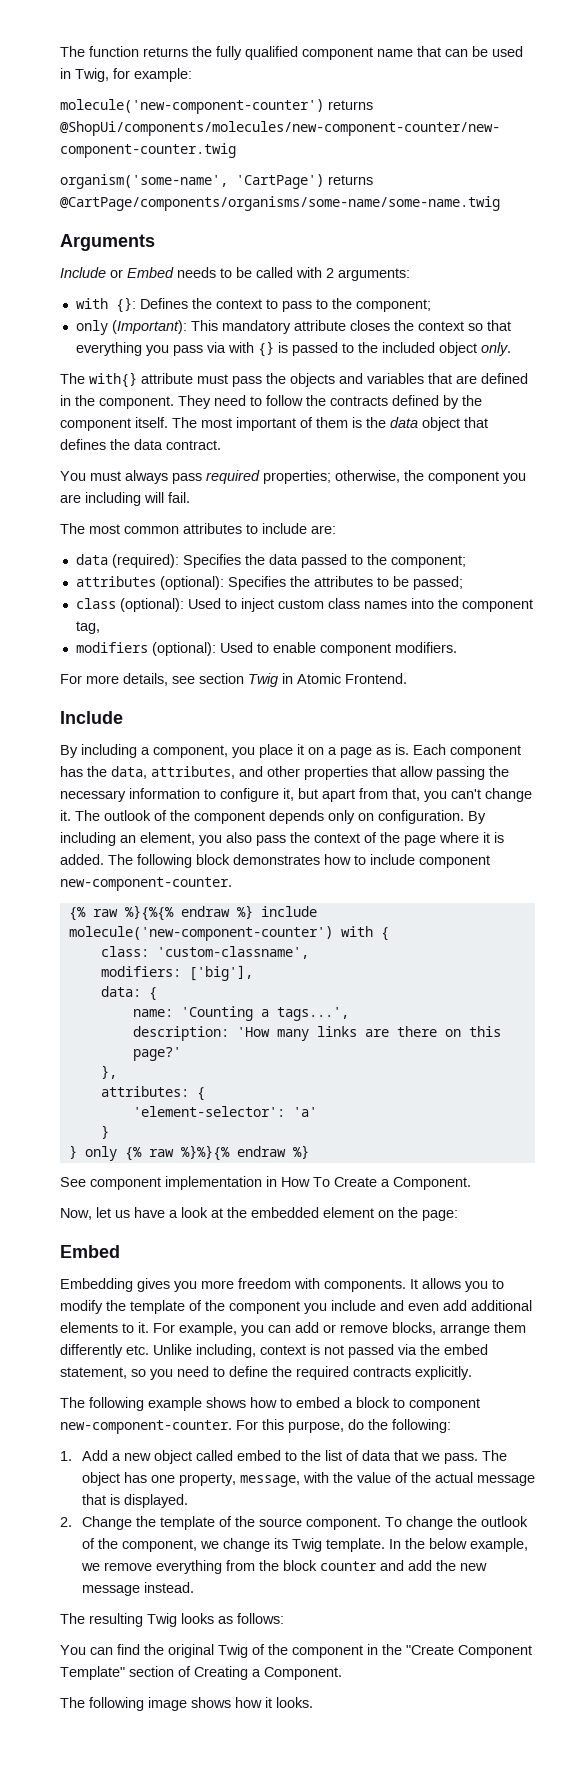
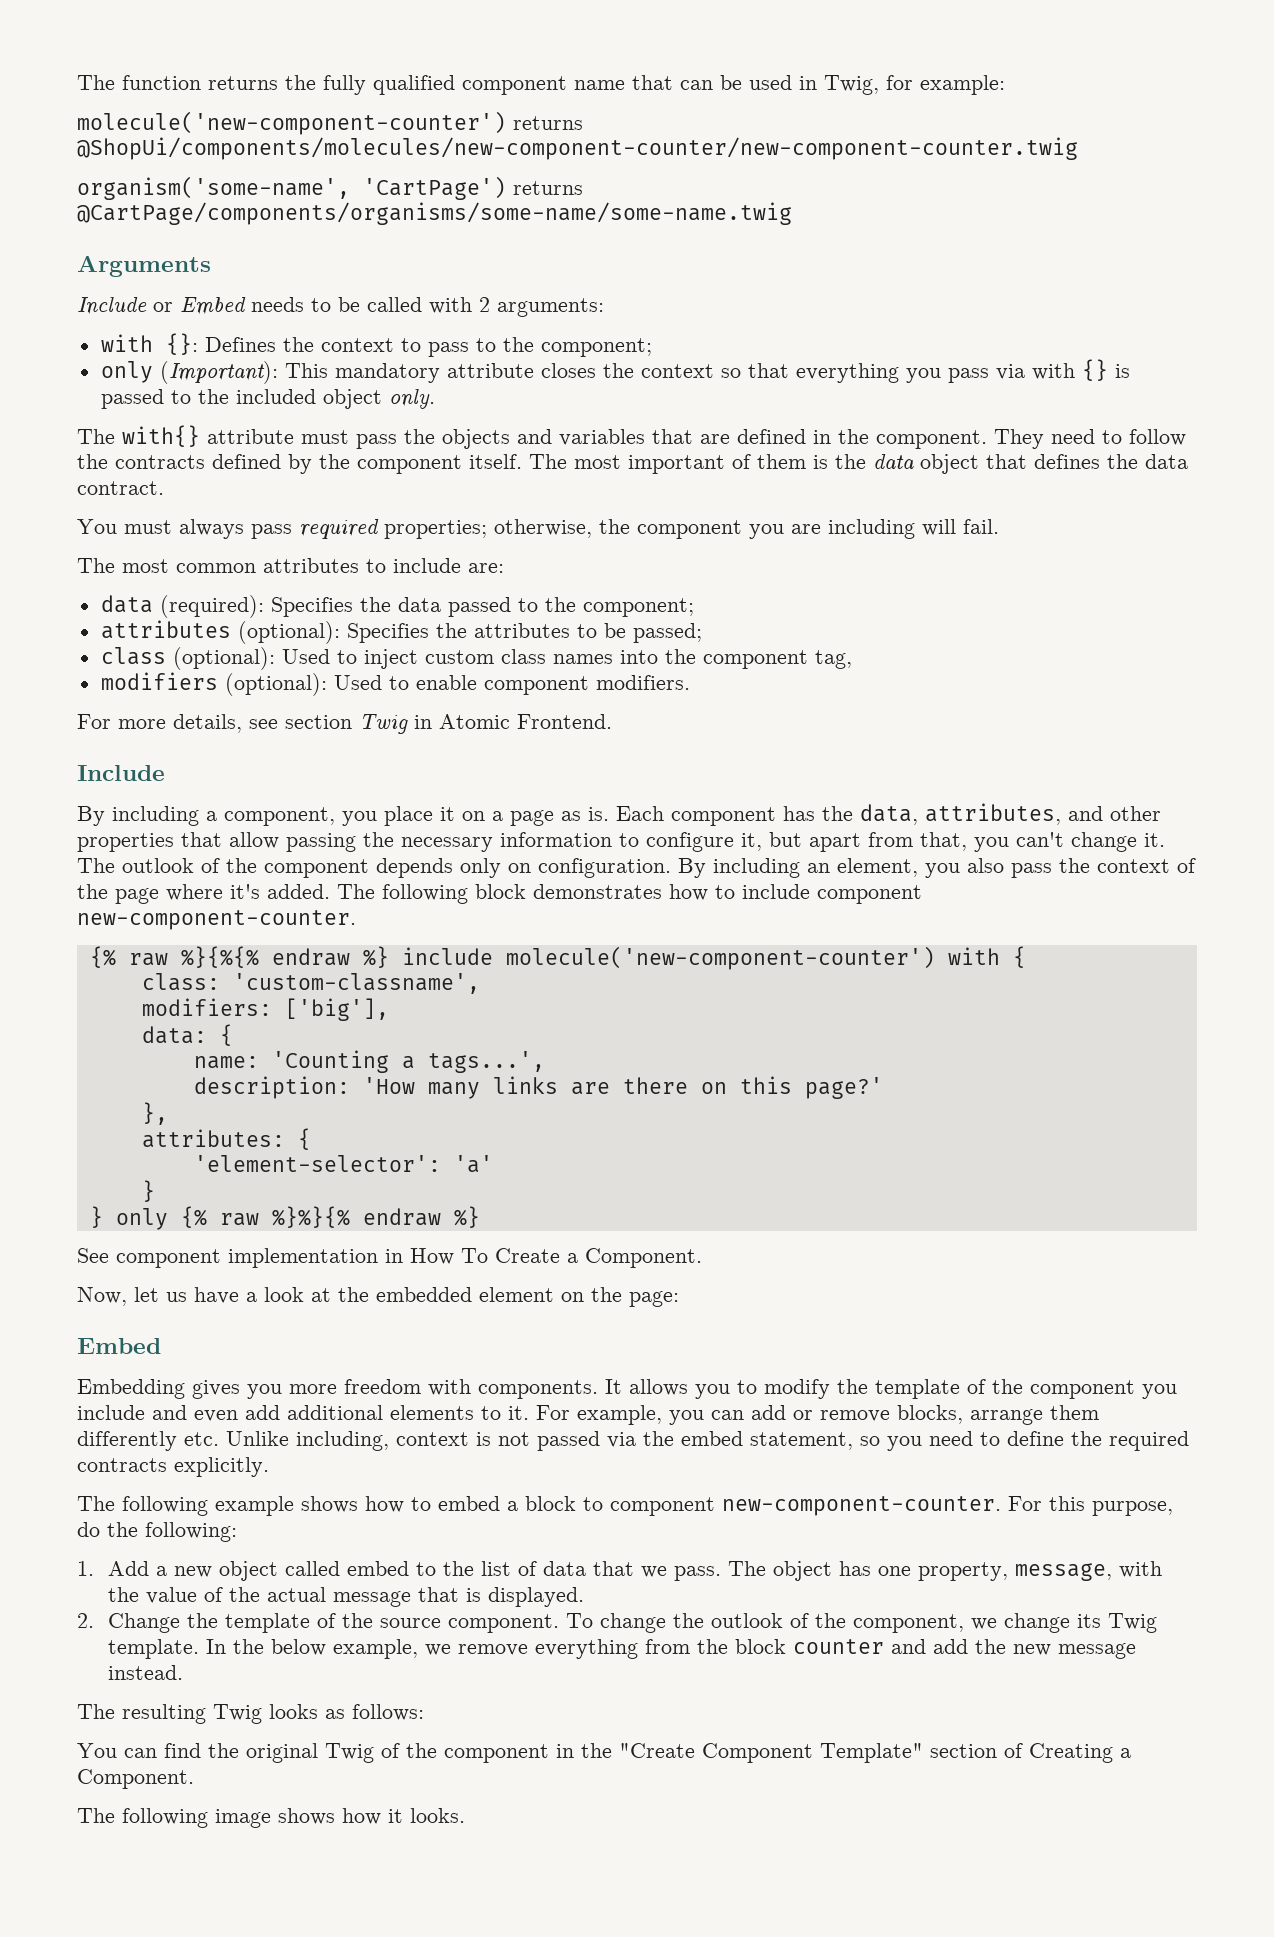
[483,832,504,843] it is -> [230,884,260,899] it's

